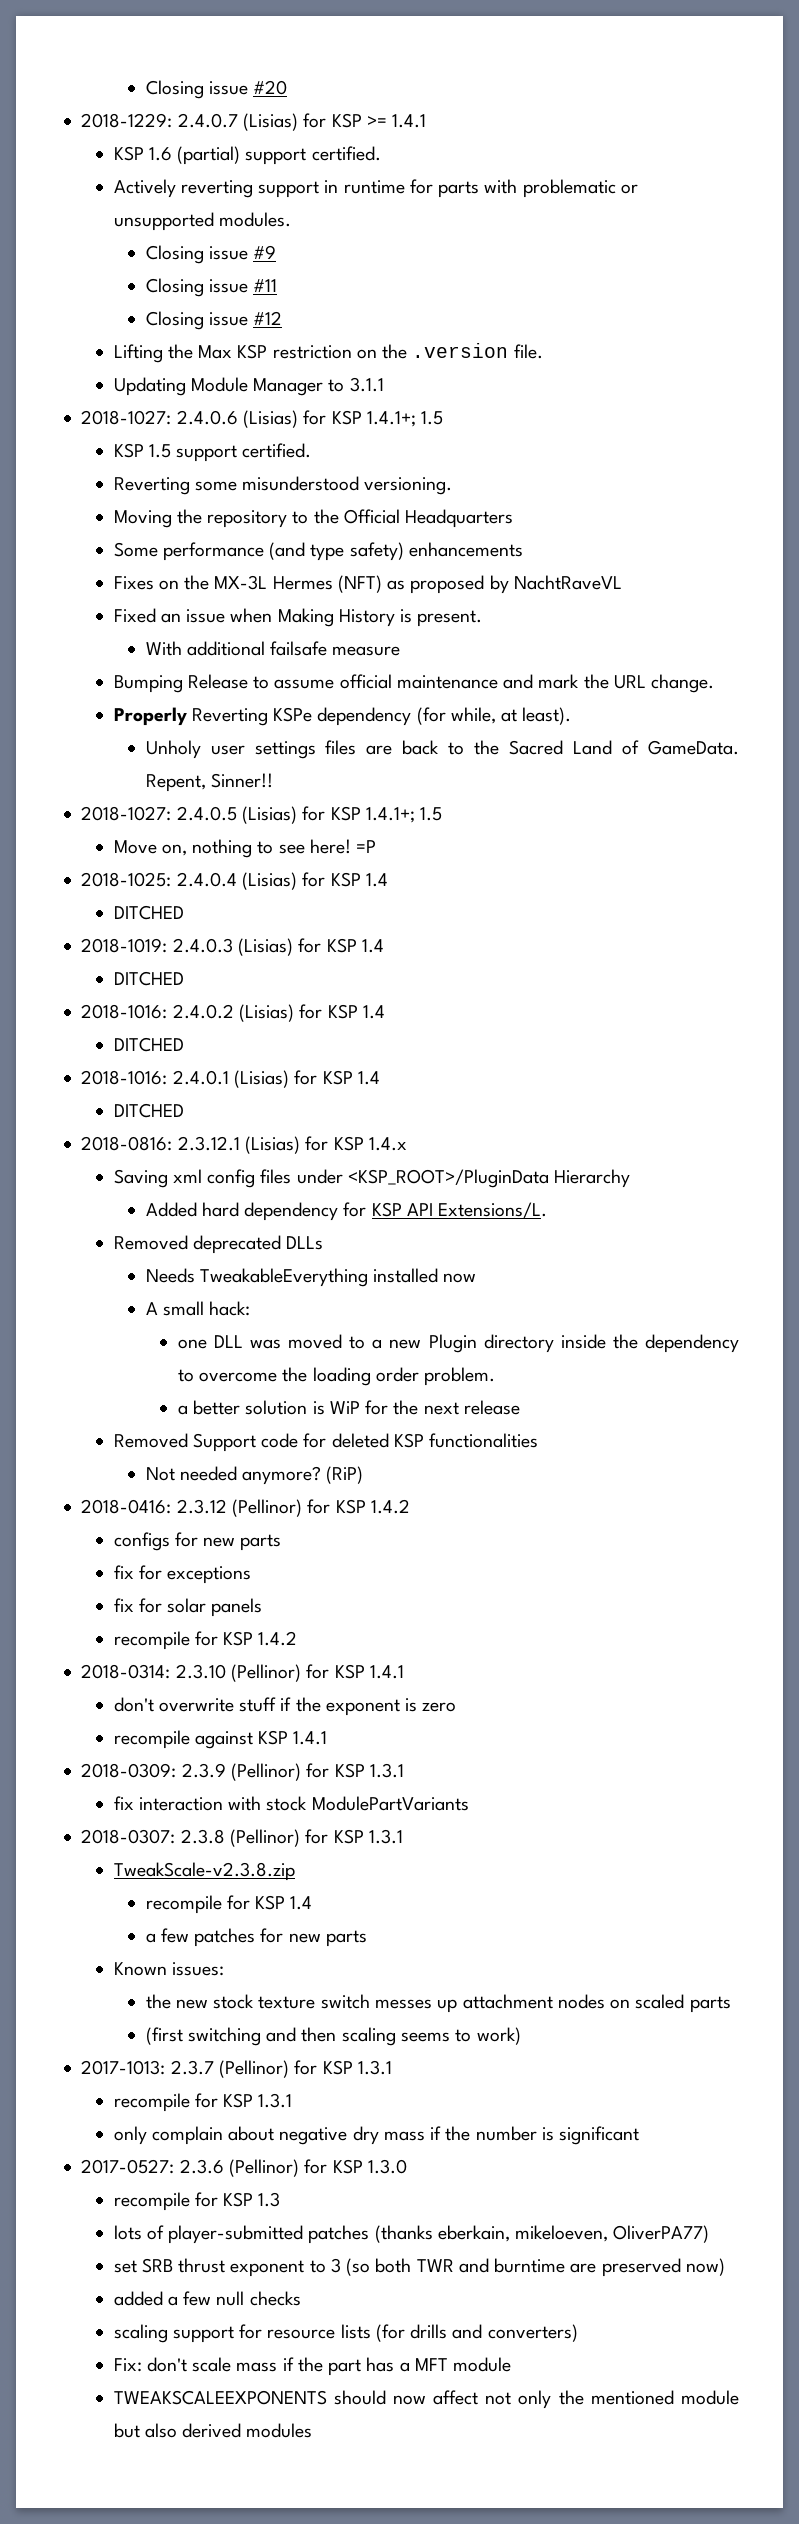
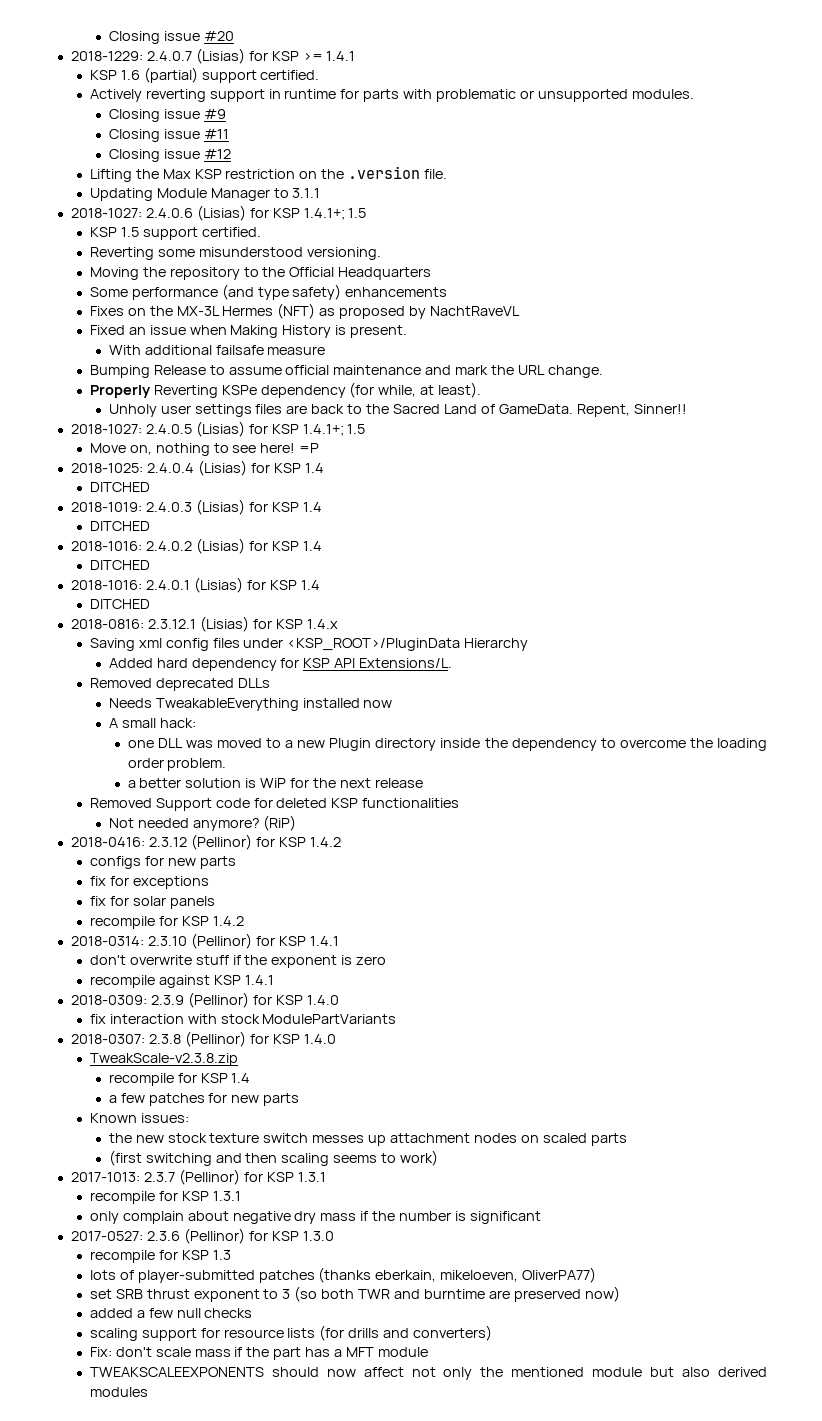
[369,1763,404,1778] 1.3.1 -> [306,995,339,1005] 1.4.0
[368,1829,403,1844] 1.3.1 -> [303,1034,336,1044] 1.4.0

